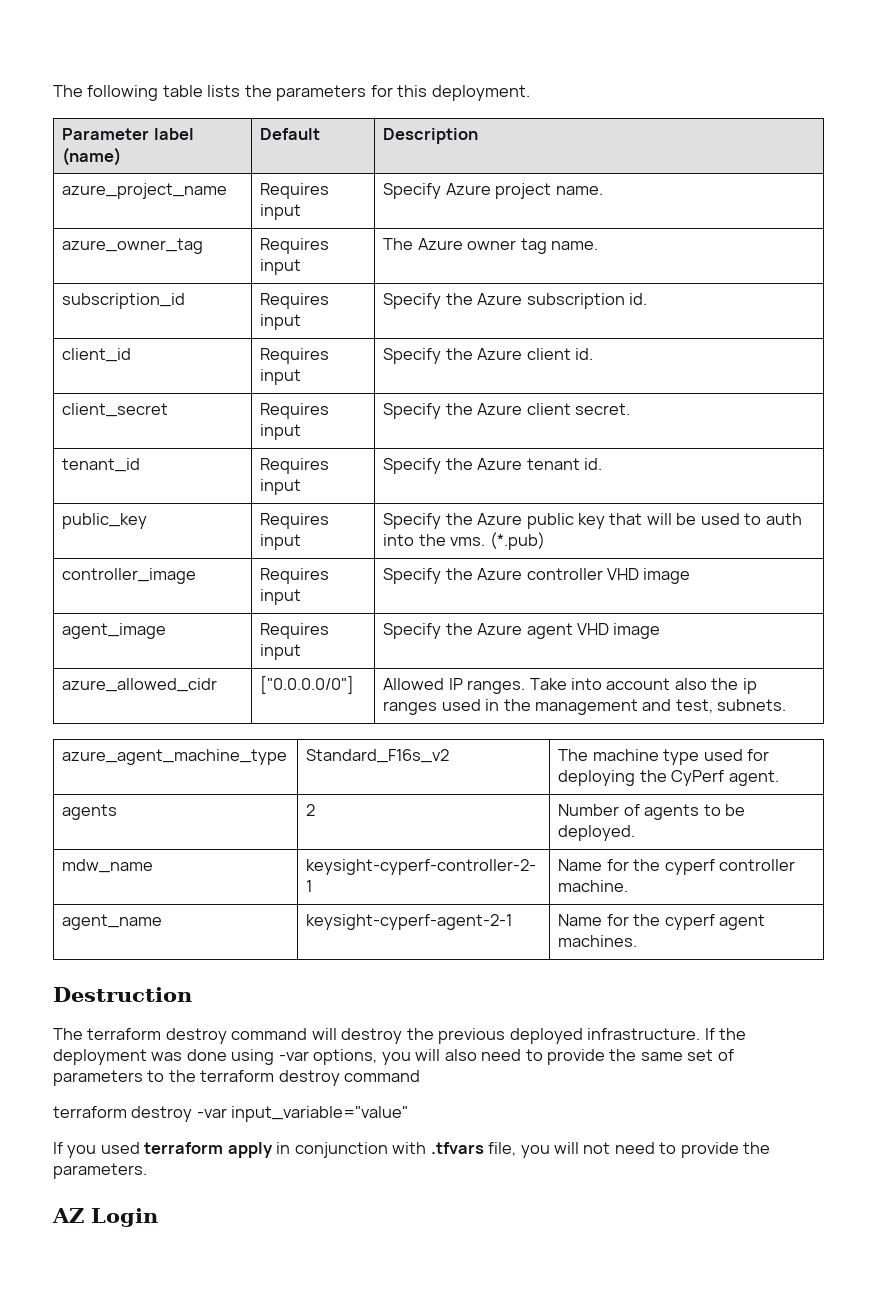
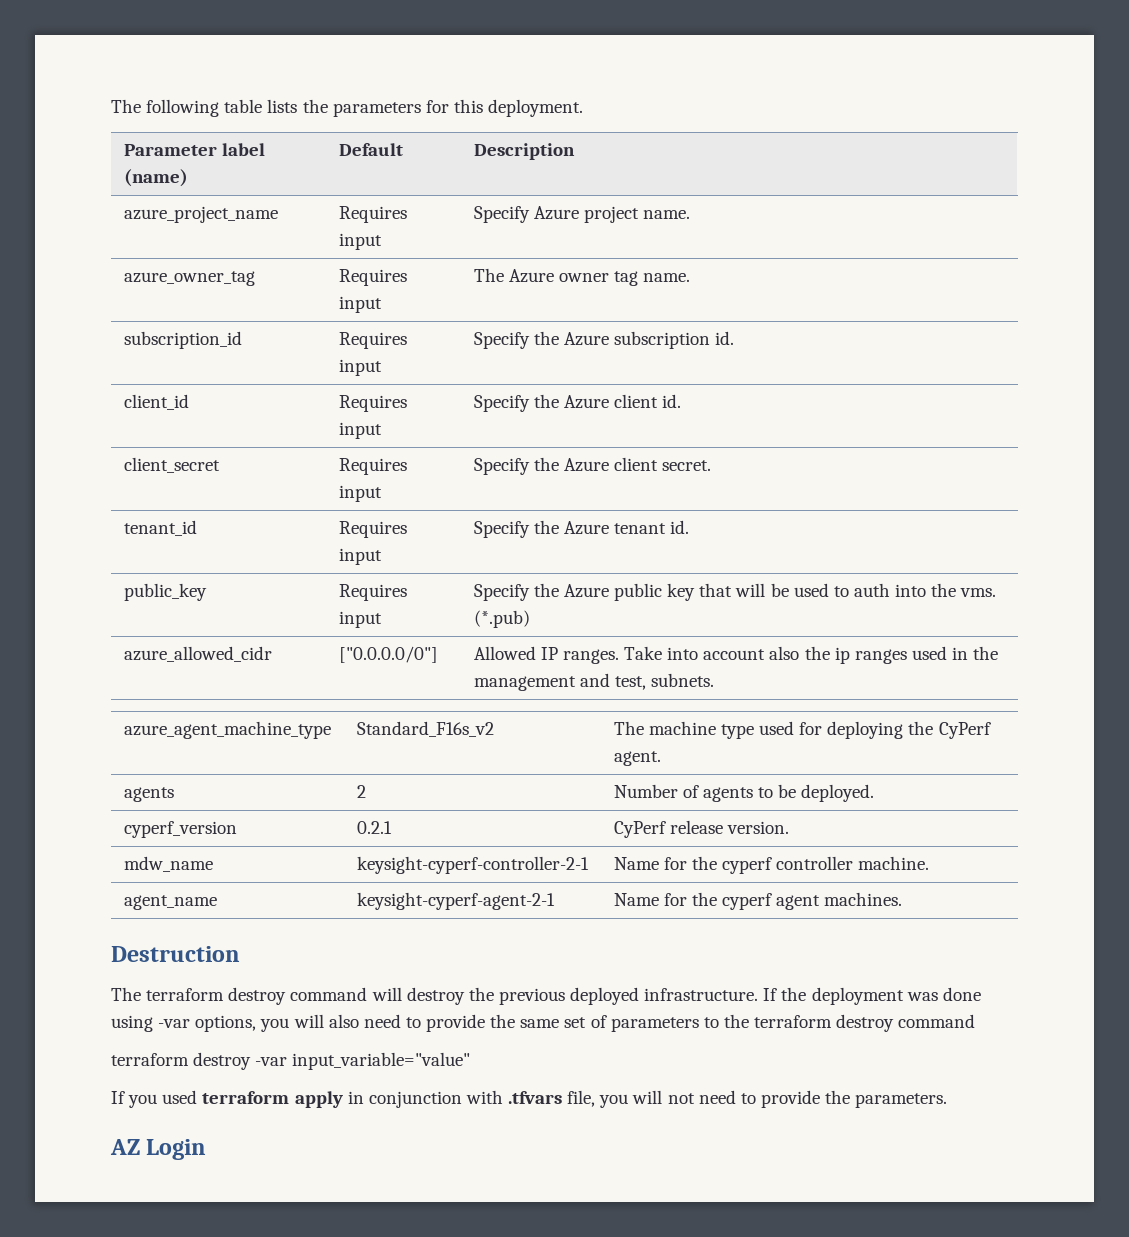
[62,568,197,584] [260,568,330,584] [260,589,302,605] [383,568,691,584] [62,623,167,639] [260,623,330,639] [260,644,302,660] [383,623,661,639] // controller_image | Requires input | Specify the Azure controller VHD image // agent_image | Requires input | Specify the Azure agent VHD image -> (530, 619) none
(636, 833) none -> [123,821,237,838] [356,821,392,834] [613,820,789,838] // cyperf_version | 0.2.1 | CyPerf release version.

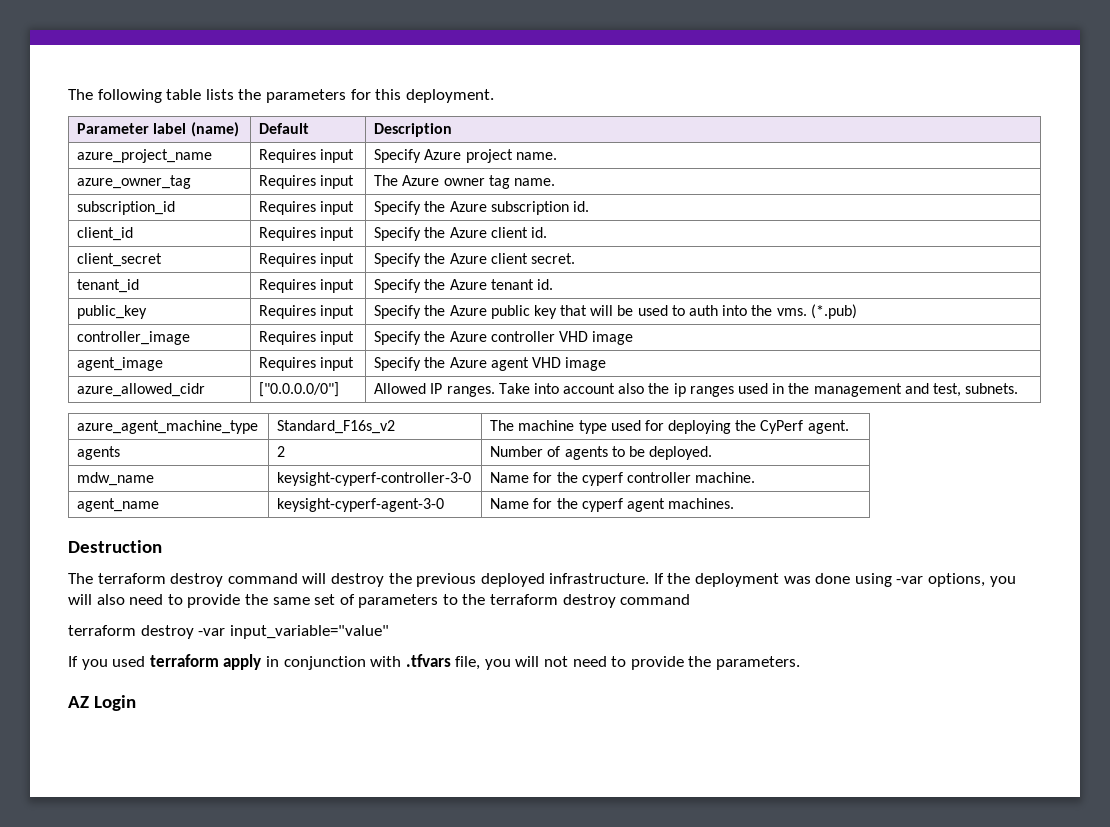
(530, 619) none -> [77,331,191,345] [259,331,355,345] [374,331,634,345] [77,357,164,371] [259,357,355,371] [374,357,607,371] // controller_image | Requires input | Specify the Azure controller VHD image // agent_image | Requires input | Specify the Azure agent VHD image
[123,821,237,838] [356,821,392,834] [613,820,789,838] // cyperf_version | 0.2.1 | CyPerf release version. -> (713, 453) none
[356,856,589,874] keysight-cyperf-controller-2-1 -> [277,472,472,486] keysight-cyperf-controller-3-0
[356,892,555,910] keysight-cyperf-agent-2-1 -> [277,498,445,512] keysight-cyperf-agent-3-0

